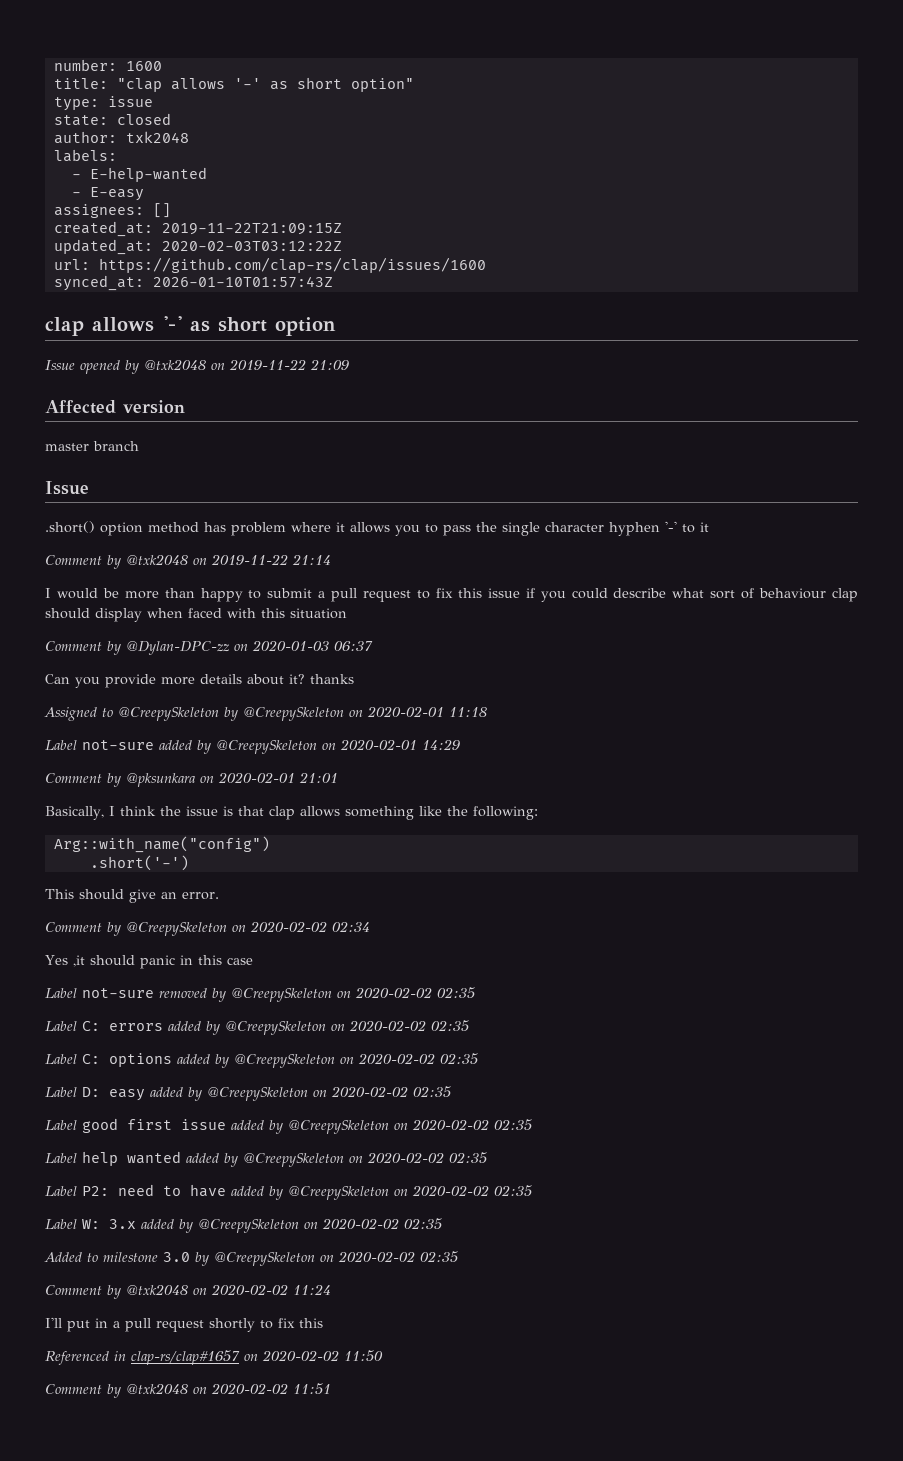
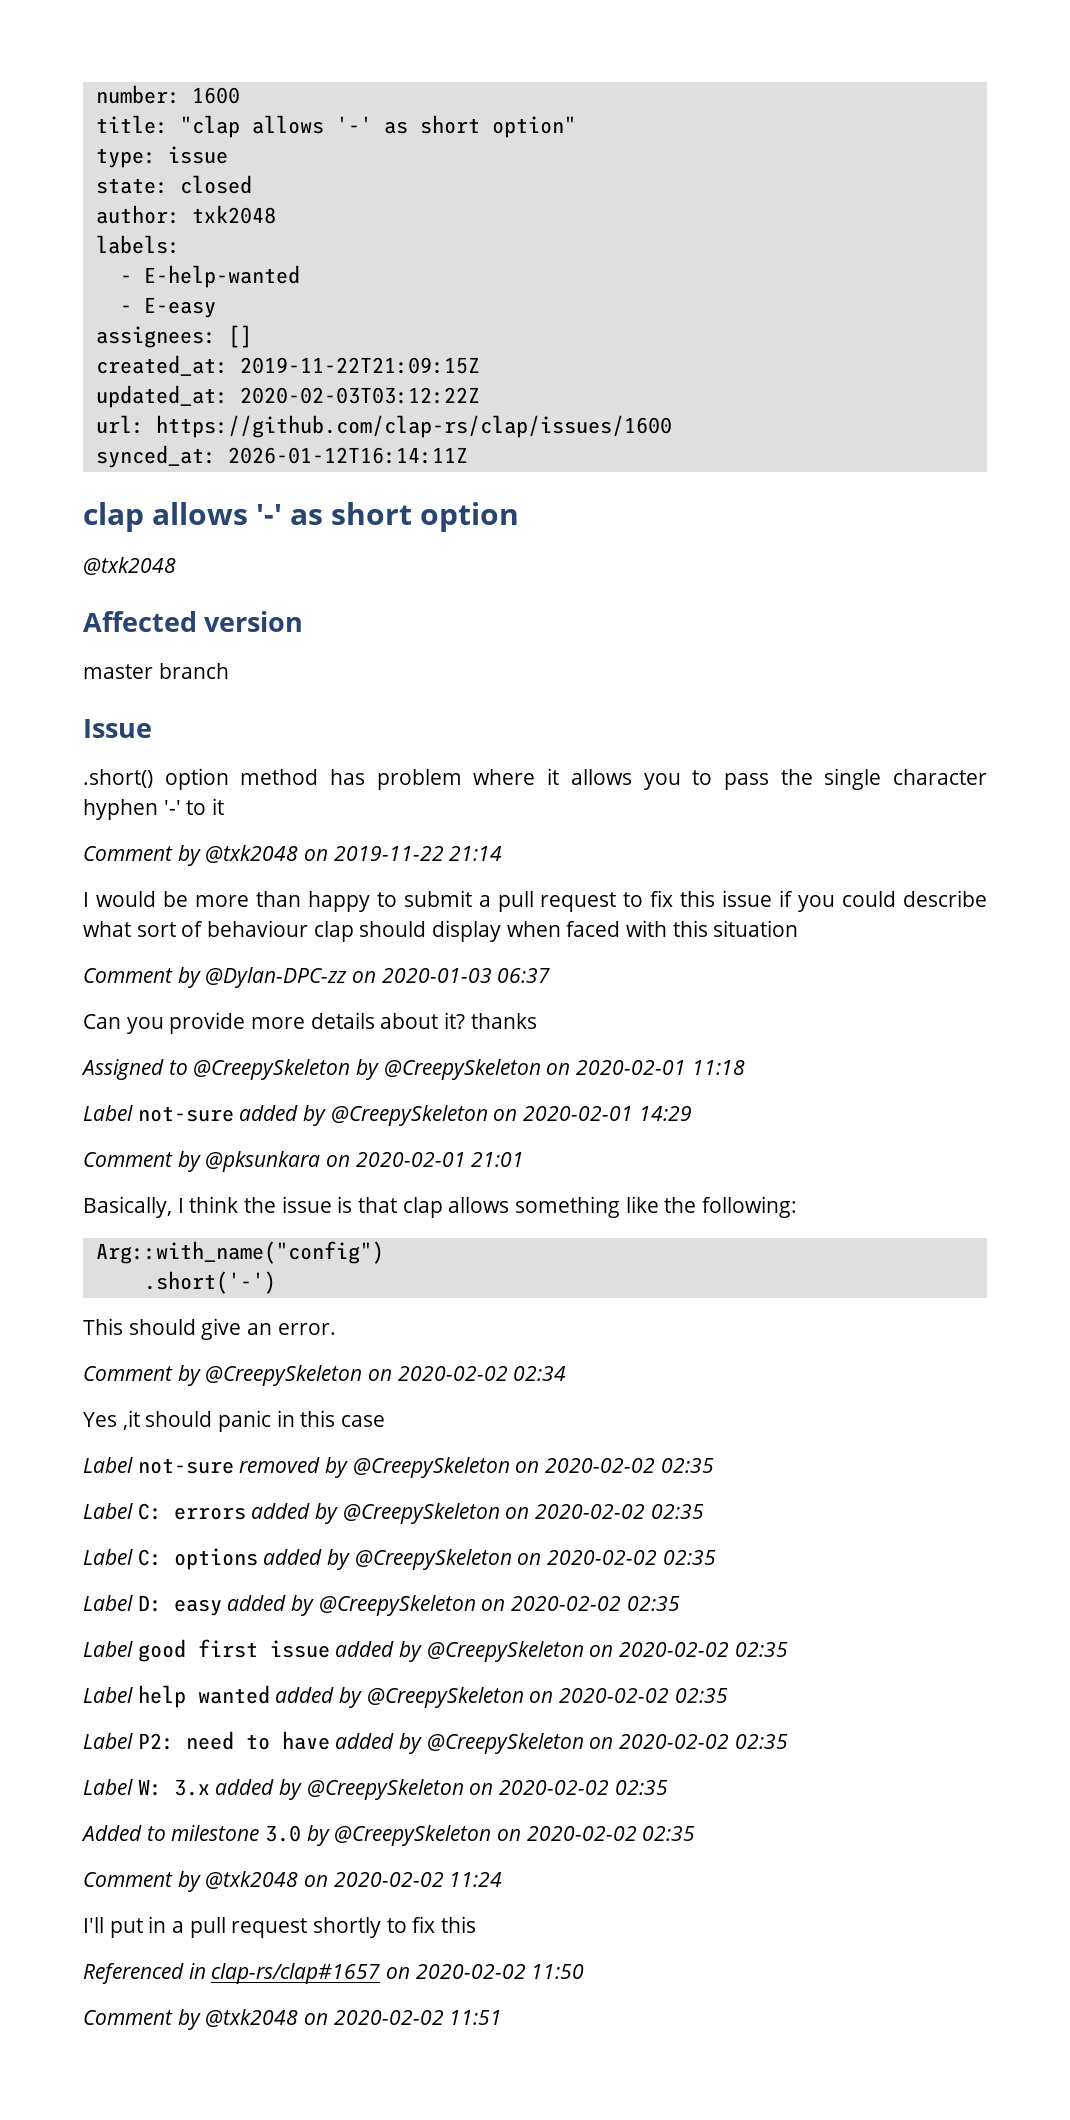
[152,276,333,288] 2026-01-10T01:57:43Z -> [227,447,468,464] 2026-01-12T16:14:11Z
[45,359,349,374] Issue opened by @txk2048 on 2019-11-22 21:09 -> [83,557,176,575] @txk2048

